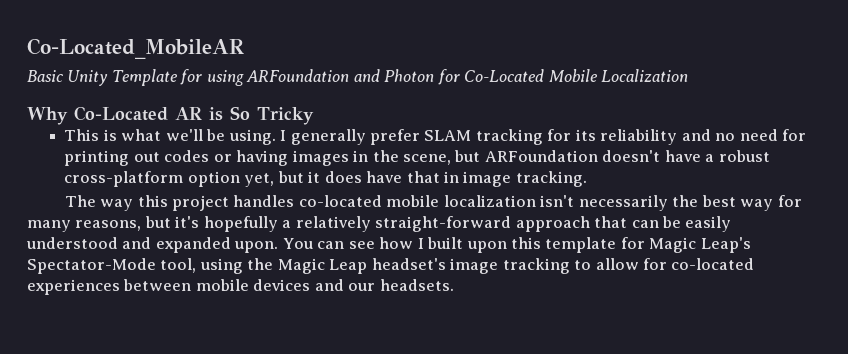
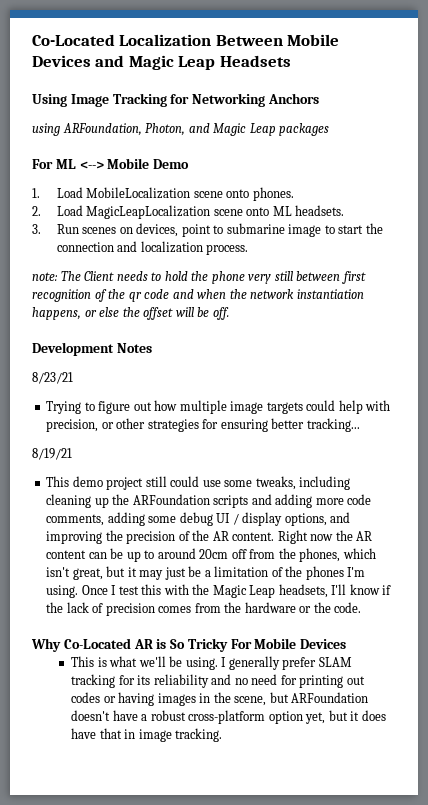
[27,38,244,59] [27,69,688,86] Co-Located_MobileAR // Basic Unity Template for using ARFoundation and Photon for Co-Located Mobile Localization -> [32,34,340,46] [32,55,291,70] [32,93,319,107] [32,123,330,136] [32,158,190,169] [32,187,294,201] [32,205,345,219] [32,223,383,237] [56,241,249,255] [32,271,366,284] [32,289,364,302] [32,307,229,320] [32,342,152,356] [32,372,73,384] [46,400,391,414] [46,418,360,432] [32,448,72,460] [46,476,351,490] [46,494,372,508] [46,512,351,526] [46,530,373,544] [46,548,376,562] [46,566,366,580] [46,584,392,598] [46,602,362,616] Co-Located Localization Between Mobile Devices and Magic Leap Headsets // Using Image Tracking for Networking Anchors // using ARFoundation, Photon, and Magic Leap packages // For ML <--> Mobile Demo // 1. Load MobileLocalization scene onto phones. // 2. Load MagicLeapLocalization scene onto ML headsets. // 3. Run scenes on devices, point to submarine image to start the connection and localization process. // note: The Client needs to hold the phone very still between first recognition of the qr code and when the network instantiation happens, or else the offset will be off. // Development Notes // 8/23/21 // Trying to figure out how multiple image targets could help with precision, or other strategies for ensuring better tracking... // 8/19/21 // This demo project still could use some tweaks, including cleaning up the ARFoundation scripts and adding more code comments, adding some debug UI / display options, and improving the precision of the AR content. Right now the AR content can be up to around 20cm off from the phones, which isn't great, but it may just be a limitation of the phones I'm using. Once I test this with the Magic Leap headsets, I'll know if the lack of precision comes from the hardware or the code.
(314, 116) none -> [230,638,347,649] For Mobile Devices
[64,195,802,211] [27,216,732,232] [26,237,751,253] [27,258,755,274] [27,279,454,295] // The way this project handles co-located mobile localization isn't necessarily the best way for many reasons, but it's hopefully a relatively straight-forward approach that can be easily understood and expanded upon. You can see how I built upon this template for Magic Leap's Spectator-Mode tool, using the Magic Leap headset's image tracking to allow for co-located experiences between mobile devices and our headsets. -> (223, 735) none

